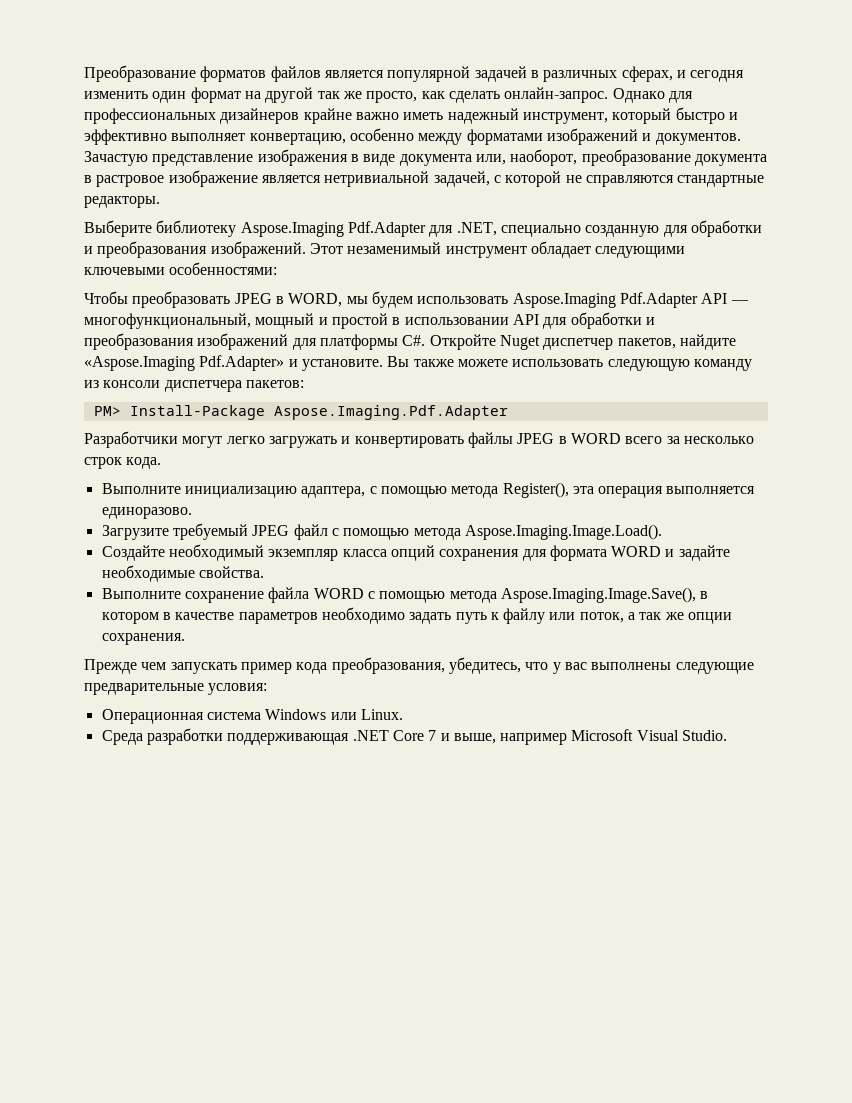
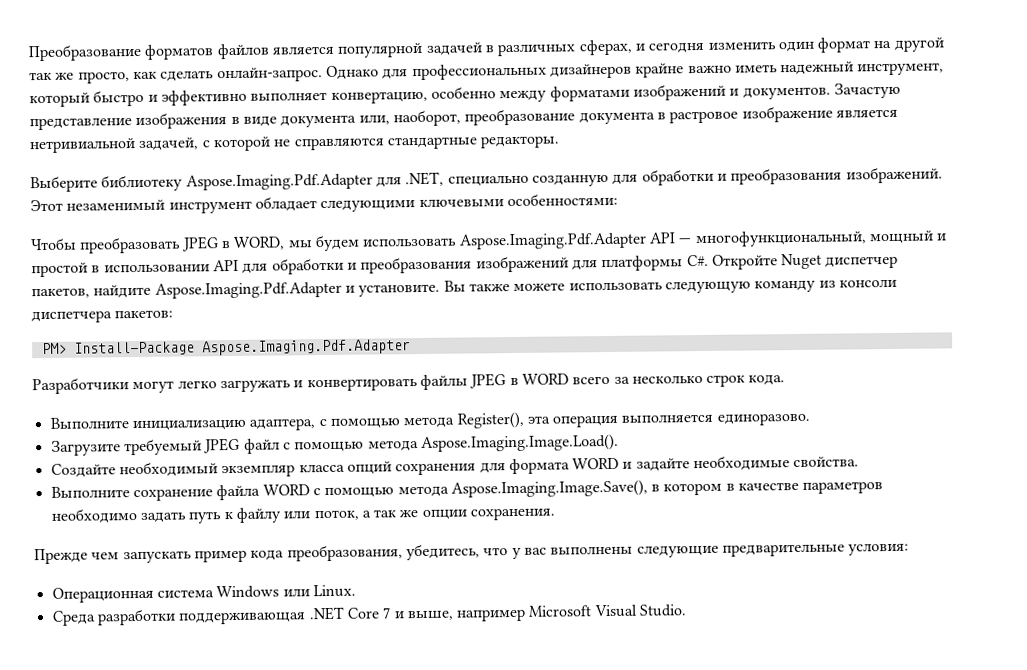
[240,221,426,237] Aspose.Imaging Pdf.Adapter -> [185,173,373,191] Aspose.Imaging.Pdf.Adapter
[512,292,698,308] Aspose.Imaging Pdf.Adapter -> [458,232,647,250] Aspose.Imaging.Pdf.Adapter
[84,355,285,371] «Aspose.Imaging Pdf.Adapter» -> [154,281,342,299] Aspose.Imaging.Pdf.Adapter

